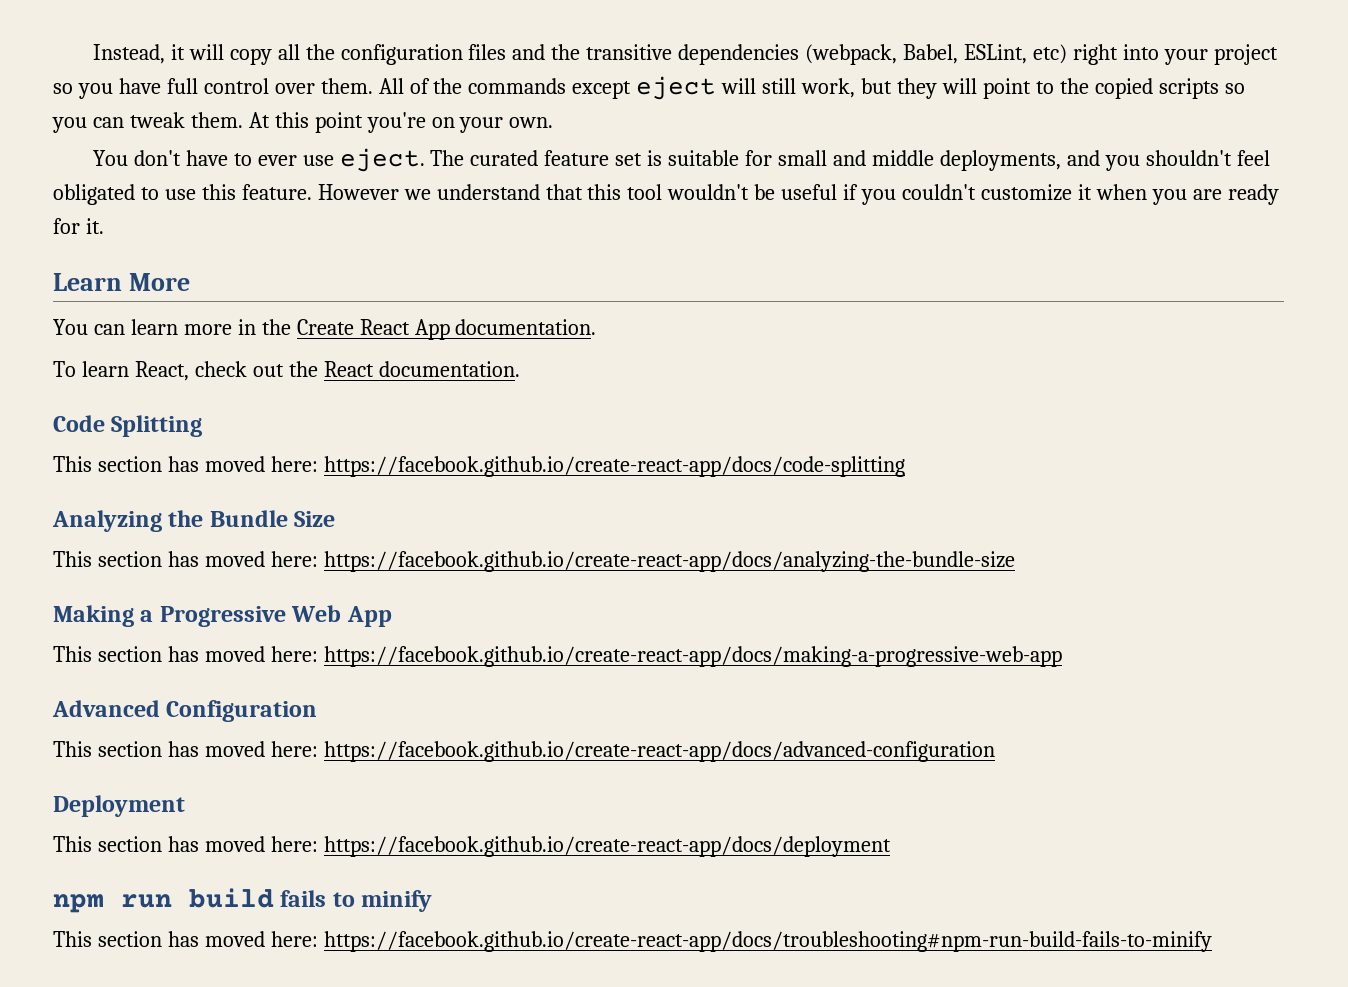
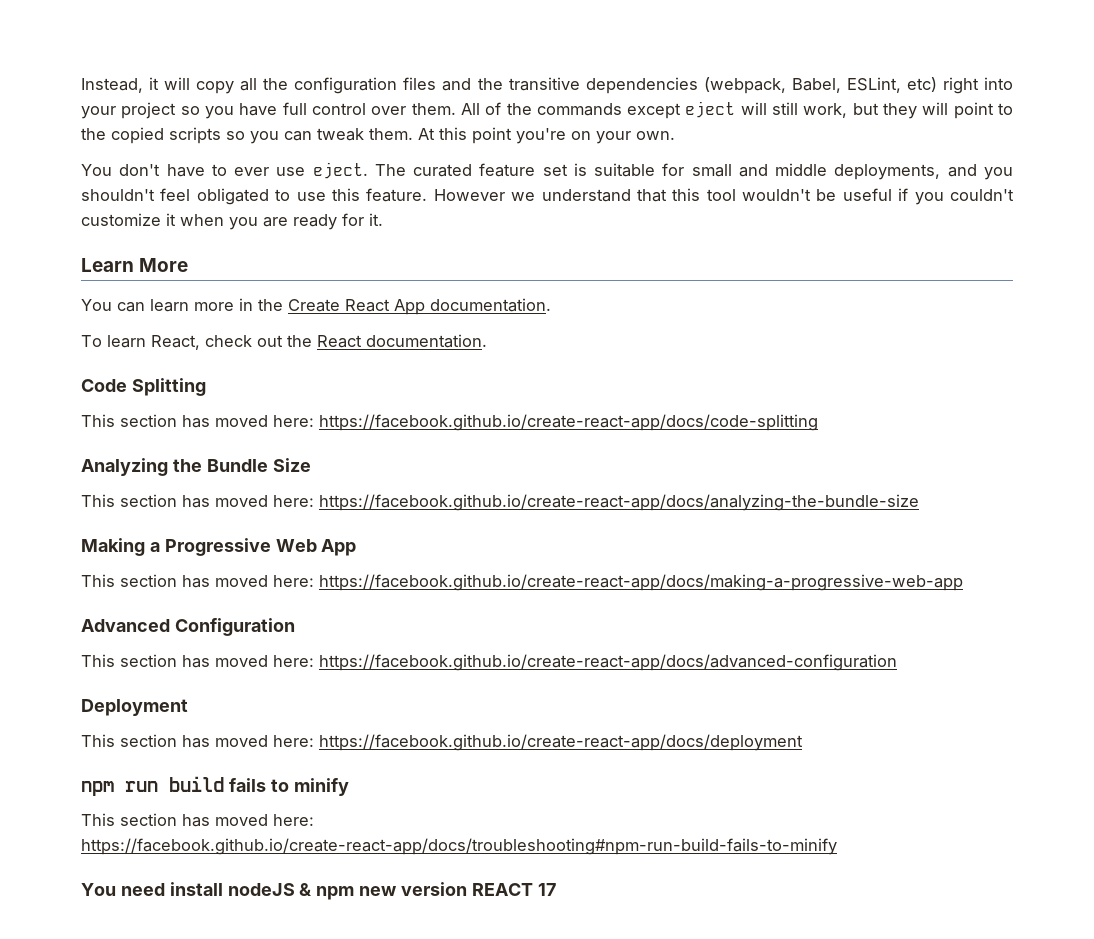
(1212, 941) none -> [81,882,556,900] // You need install nodeJS & npm new version REACT 17

